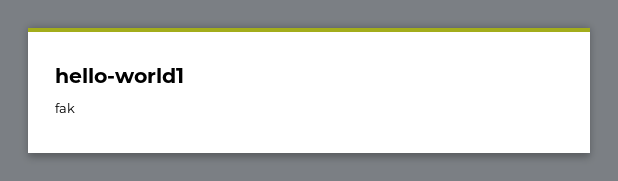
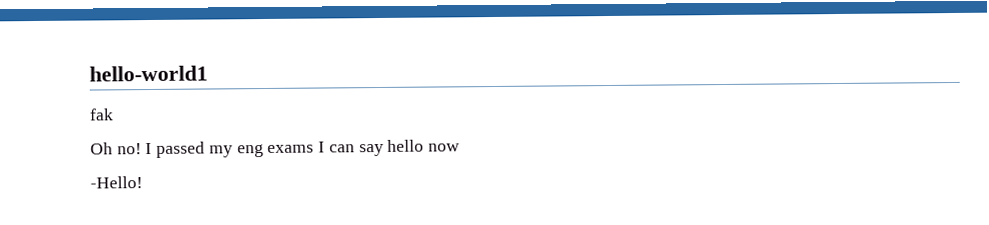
(75, 108) none -> [90,139,460,158] [90,176,143,189] // Oh no! I passed my eng exams I can say hello now // -Hello!

